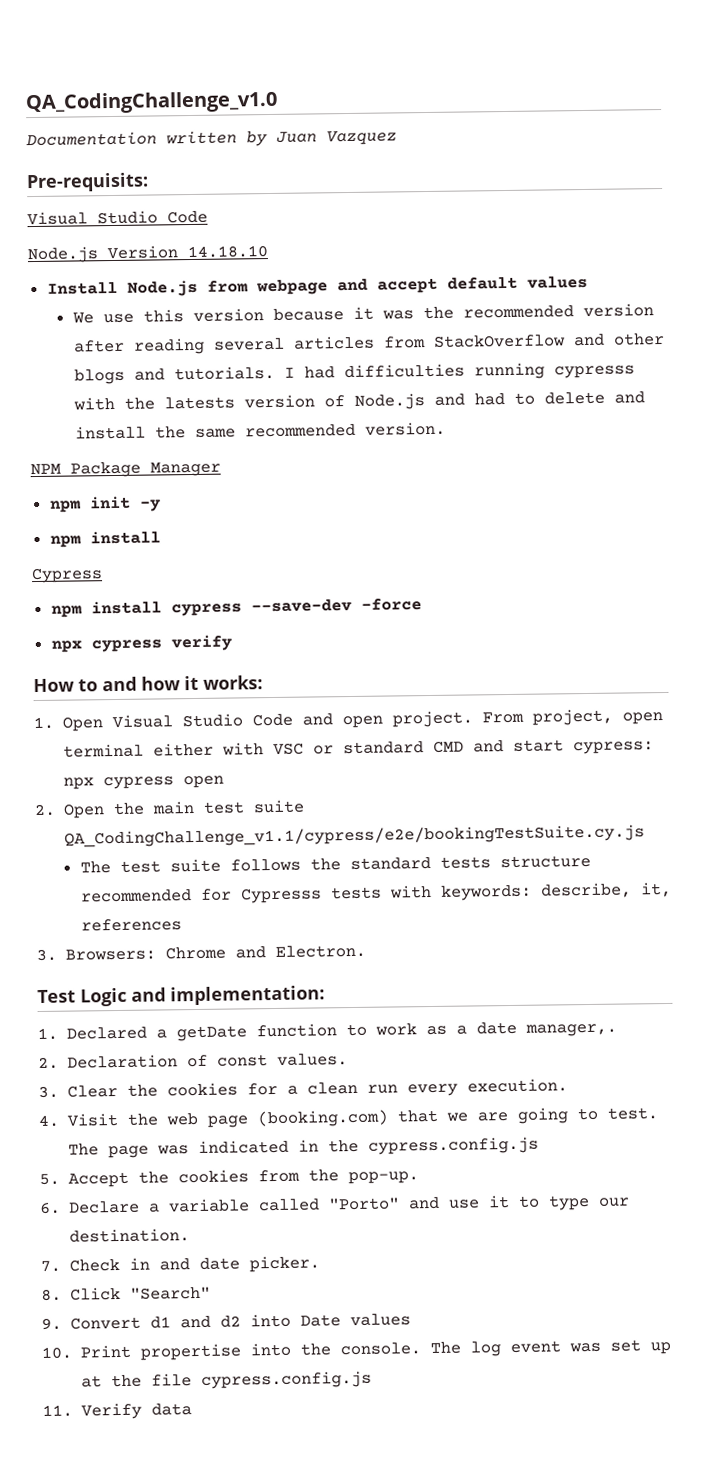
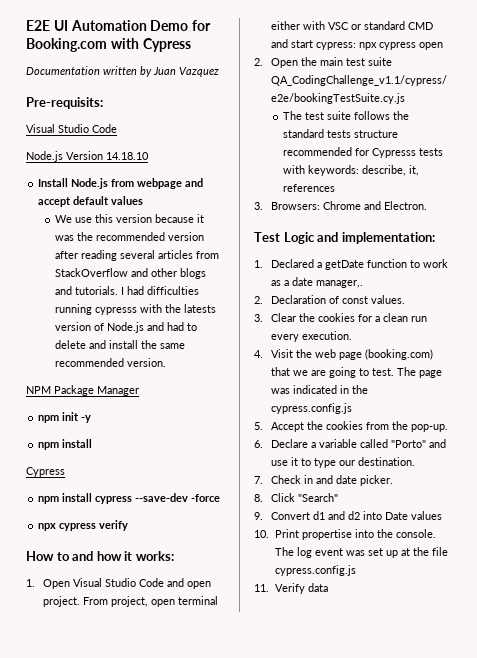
[25,90,278,115] QA_CodingChallenge_v1.0 -> [26,20,212,31] [26,38,191,52] E2E UI Automation Demo for Booking.com with Cypress

